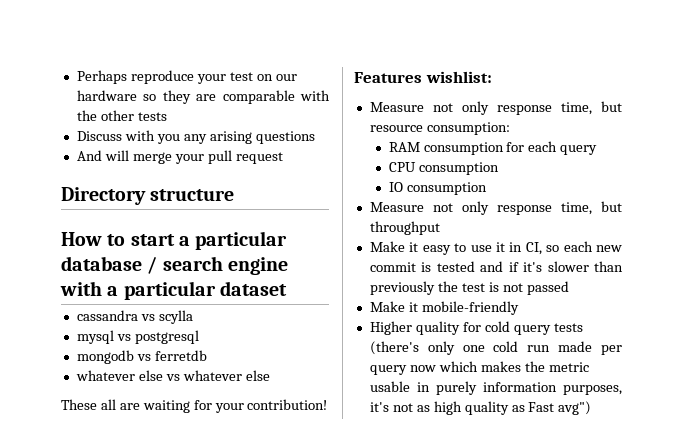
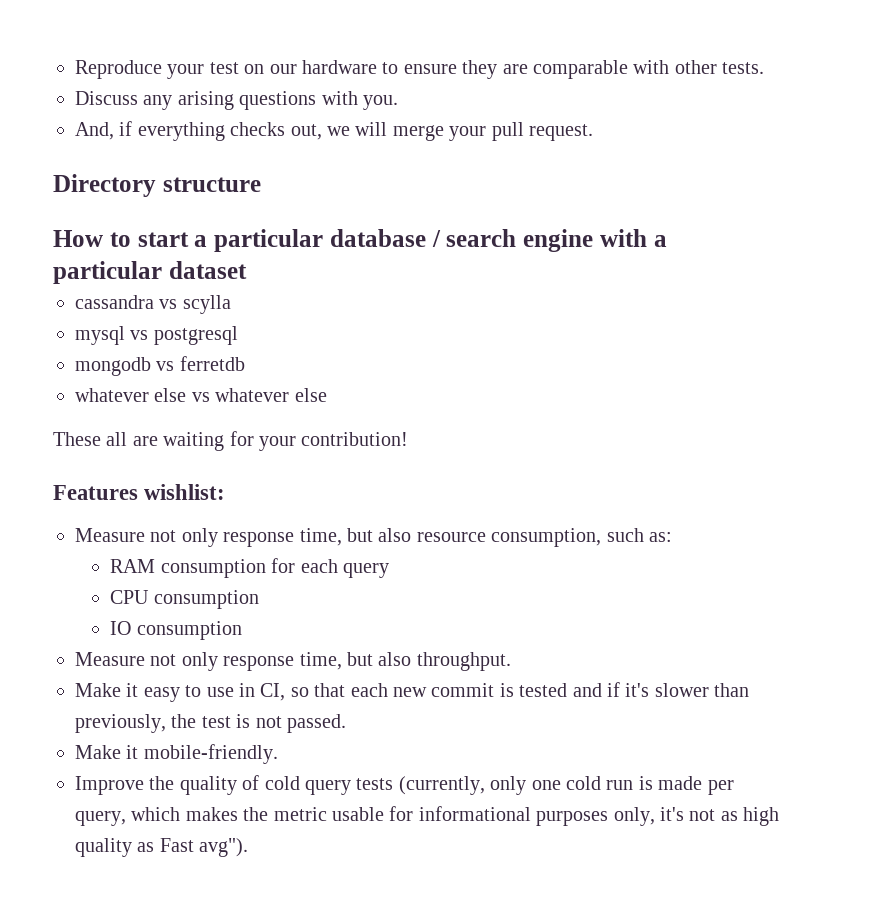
[76,70,194,84] Perhaps reproduce -> [75,60,162,79] Reproduce
[143,94,157,101] so -> [382,62,457,74] to ensure
[76,110,167,121] the other tests -> [674,60,765,74] other tests.
[124,130,180,144] with you -> (138, 98) none
[76,150,102,161] // And -> [321,91,398,110] [75,121,350,141] with you. // And, if everything checks out, we
[235,152,283,164] request -> [528,124,593,141] request.
[369,122,510,135] resource consumption: -> [378,528,672,547] also resource consumption, such as:
[369,221,440,235] throughput -> [378,652,511,671] also throughput.
[495,242,505,252] it -> (234, 692) none
(560, 248) none -> [314,683,346,697] that
[369,281,435,295] previously -> [75,714,166,733] previously,
[526,281,569,295] [369,301,519,315] [369,321,481,335] passed // Make it mobile-friendly // Higher quality for -> [287,714,346,733] [75,744,278,764] [75,775,260,795] passed. // Make it mobile-friendly. // Improve the quality of
[369,341,419,355] (there's -> [398,776,485,795] (currently,
(551, 348) none -> [638,776,653,790] is
[369,365,436,375] query now -> [75,811,126,826] query,
[416,381,622,395] in purely information purposes, -> [389,806,655,826] for informational purposes only,
[558,401,592,415] avg") -> [199,838,249,857] avg").

